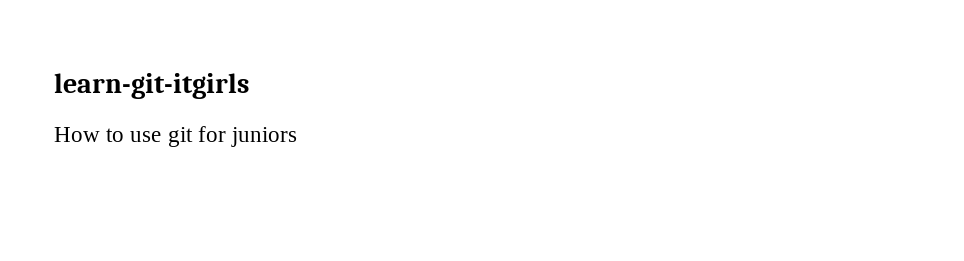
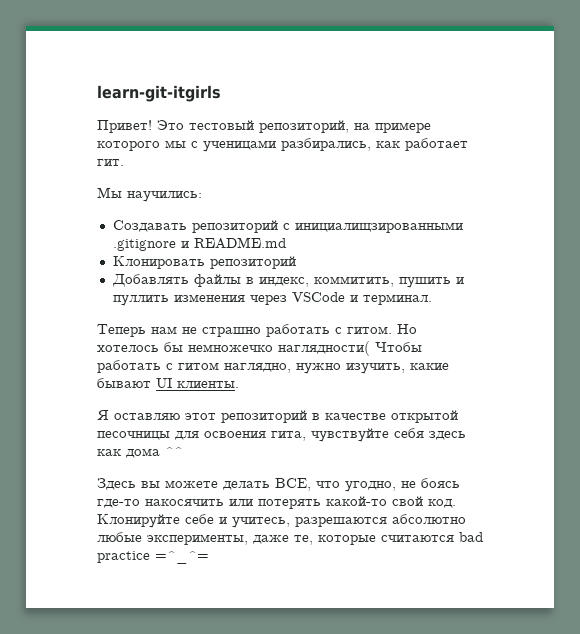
[54,126,298,147] How to use git for juniors -> [97,120,431,133] [97,138,468,152] [97,159,124,166] [97,187,202,202] [112,220,463,233] [112,237,286,251] [112,256,296,269] [111,274,464,288] [112,292,432,306] [97,324,417,337] [97,341,422,356] [97,360,449,374] [97,378,239,388] [97,410,458,423] [97,428,466,442] [97,447,183,458] [97,478,460,492] [97,496,456,509] [97,514,466,528] [97,532,483,545] [97,551,209,564] Привет! Это тестовый репозиторий, на примере которого мы с ученицами разбирались, как работает гит. // Мы научились: // Создавать репозиторий с инициалищзированными .gitignore и README.md // Клонировать репозиторий // Добавлять файлы в индекс, коммитить, пушить и пуллить изменения через VSCode и терминал. // Теперь нам не страшно работать с гитом. Но хотелось бы немножечко наглядности( Чтобы работать с гитом наглядно, нужно изучить, какие бывают UI клиенты. // Я оставляю этот репозиторий в качестве открытой песочницы для освоения гита, чувствуйте себя здесь как дома ^^ // Здесь вы можете делать ВСЕ, что угодно, не боясь где-то накосячить или потерять какой-то свой код. Клонируйте себе и учитесь, разрешаются абсолютно любые эксперименты, даже те, которые считаются bad practice =^_^=

